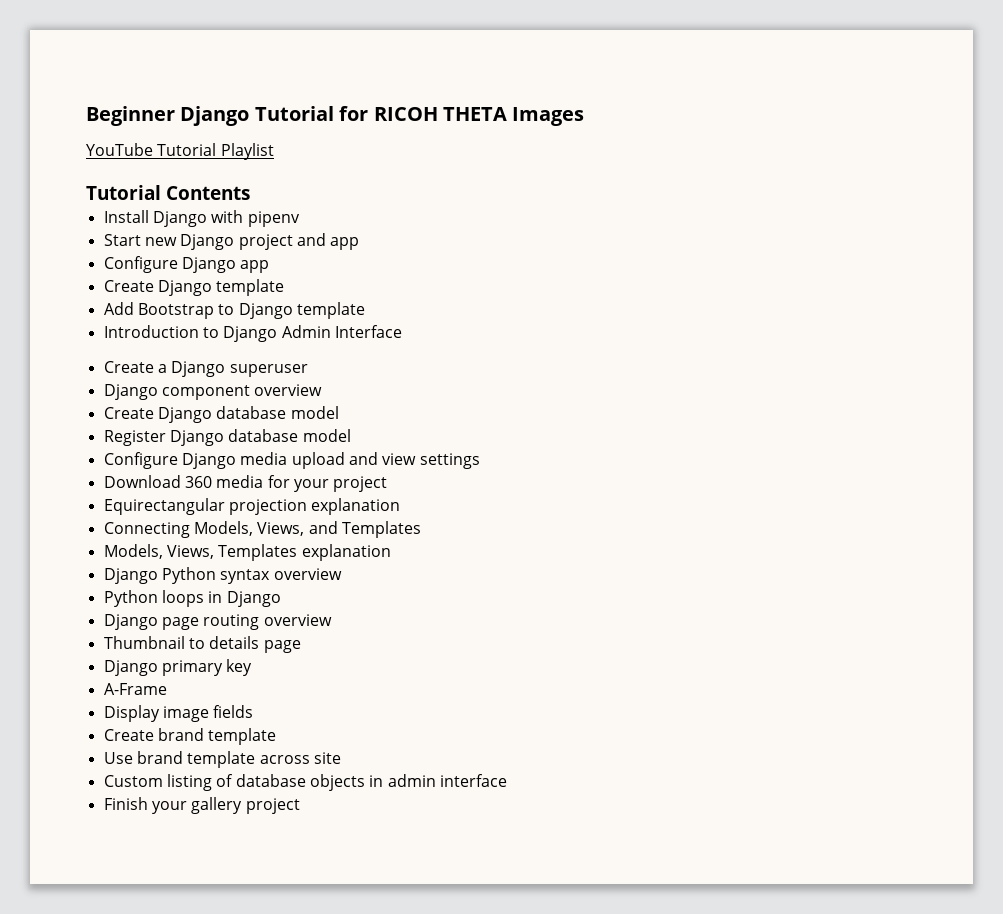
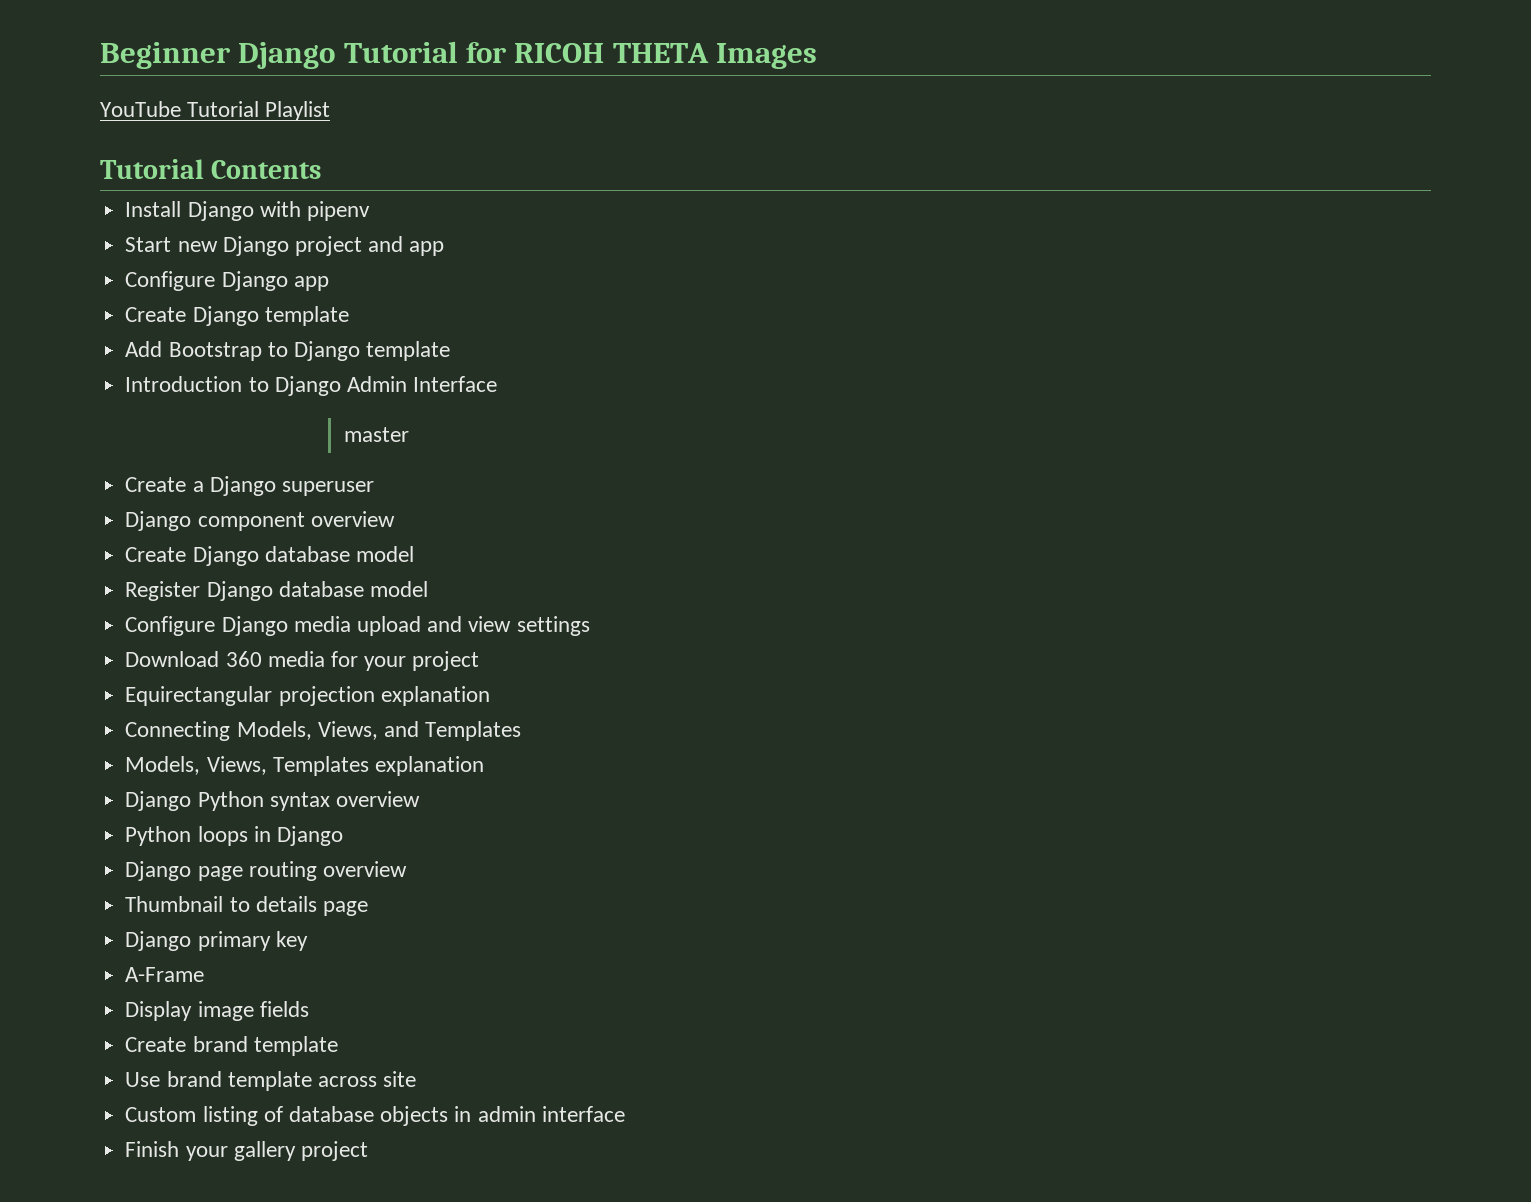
(402, 331) none -> [343,427,409,442] // master

